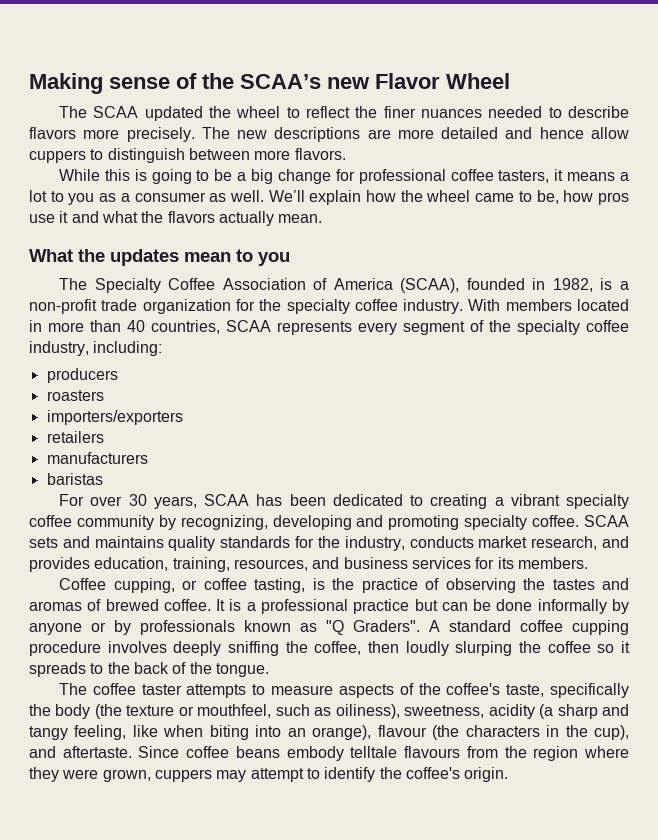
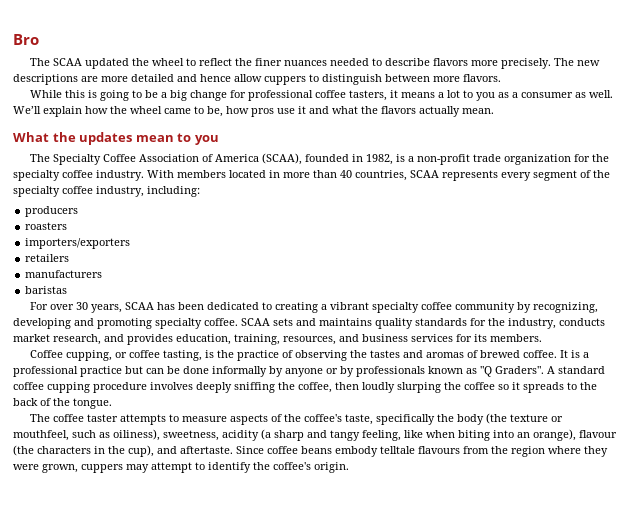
[29,73,510,94] Making sense of the SCAA’s new Flavor Wheel -> [13,34,39,45] Bro

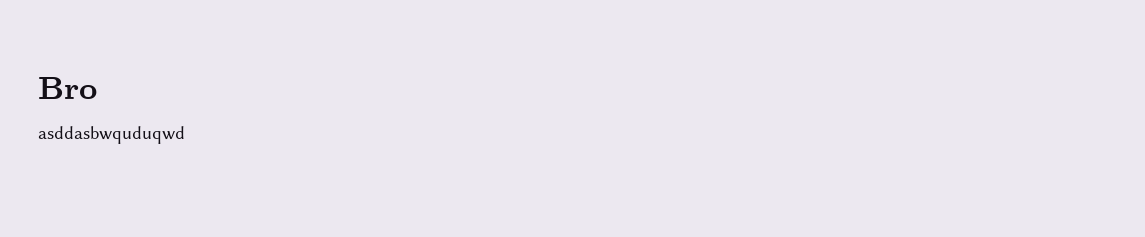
[30,58,601,69] [13,74,501,85] [30,90,614,101] [13,106,494,117] [13,132,219,145] [30,153,610,165] [13,170,610,181] [13,186,200,197] [25,206,79,217] [25,222,68,230] [25,238,131,249] [25,254,70,262] [25,270,103,278] [25,286,68,294] [30,302,599,313] [13,318,605,329] [13,334,542,345] [30,350,590,361] [13,366,605,377] [13,382,597,393] [13,398,112,409] [30,413,564,425] [13,429,617,441] [13,445,608,457] [13,462,349,473] The SCAA updated the wheel to reflect the finer nuances needed to describe flavors more precisely. The new descriptions are more detailed and hence allow cuppers to distinguish between more flavors. // While this is going to be a big change for professional coffee tasters, it means a lot to you as a consumer as well. We’ll explain how the wheel came to be, how pros use it and what the flavors actually mean. // What the updates mean to you // The Specialty Coffee Association of America (SCAA), founded in 1982, is a non-profit trade organization for the specialty coffee industry. With members located in more than 40 countries, SCAA represents every segment of the specialty coffee industry, including: // producers // roasters // importers/exporters // retailers // manufacturers // baristas // For over 30 years, SCAA has been dedicated to creating a vibrant specialty coffee community by recognizing, developing and promoting specialty coffee. SCAA sets and maintains quality standards for the industry, conducts market research, and provides education, training, resources, and business services for its members. // Coffee cupping, or coffee tasting, is the practice of observing the tastes and aromas of brewed coffee. It is a professional practice but can be done informally by anyone or by professionals known as "Q Graders". A standard coffee cupping procedure involves deeply sniffing the coffee, then loudly slurping the coffee so it spreads to the back of the tongue. // The coffee taster attempts to measure aspects of the coffee's taste, specifically the body (the texture or mouthfeel, such as oiliness), sweetness, acidity (a sharp and tangy feeling, like when biting into an orange), flavour (the characters in the cup), and aftertaste. Since coffee beans embody telltale flavours from the region where they were grown, cuppers may attempt to identify the coffee's origin. -> [38,126,185,144] asddasbwquduqwd

